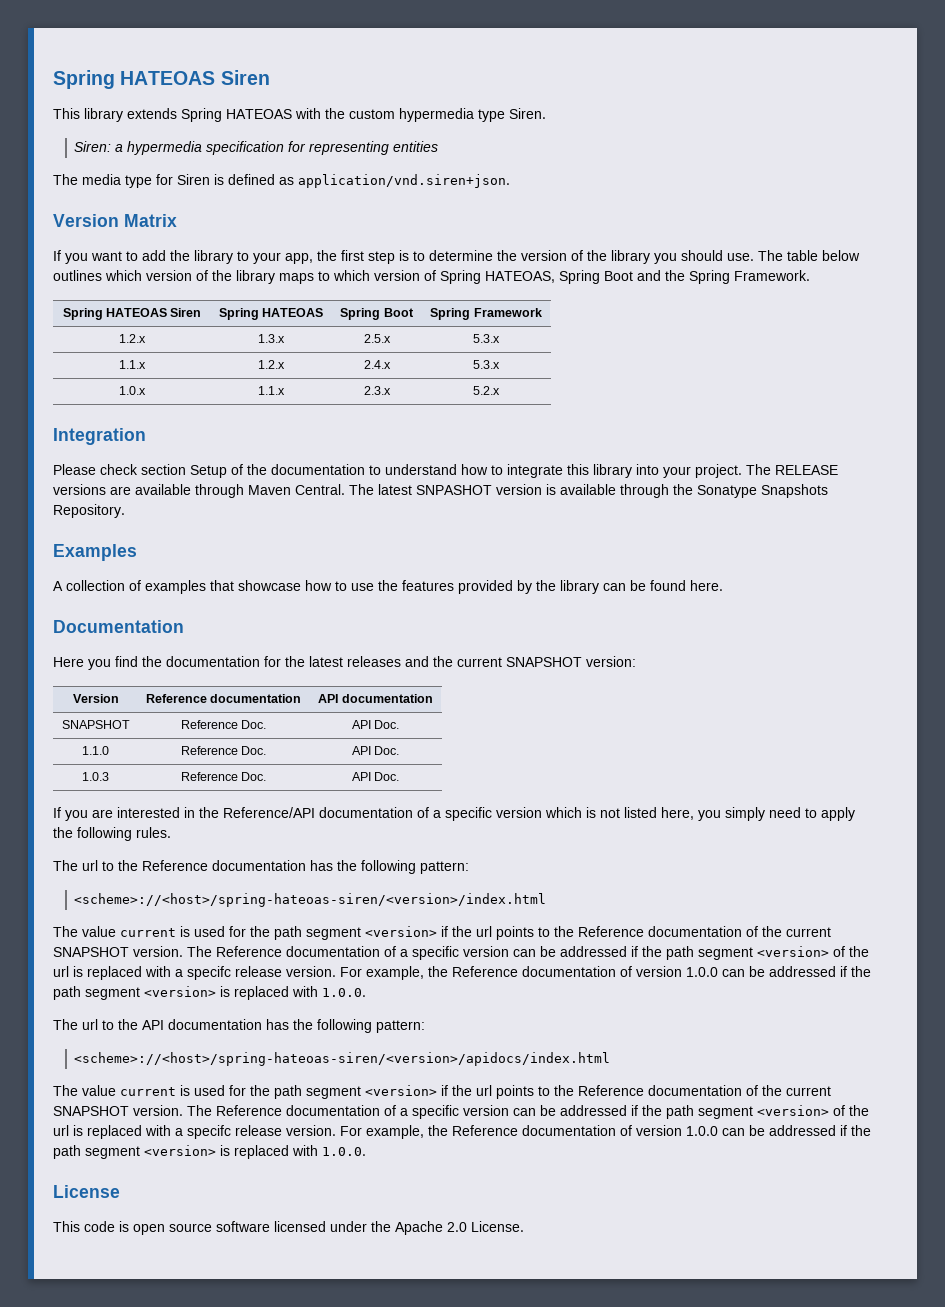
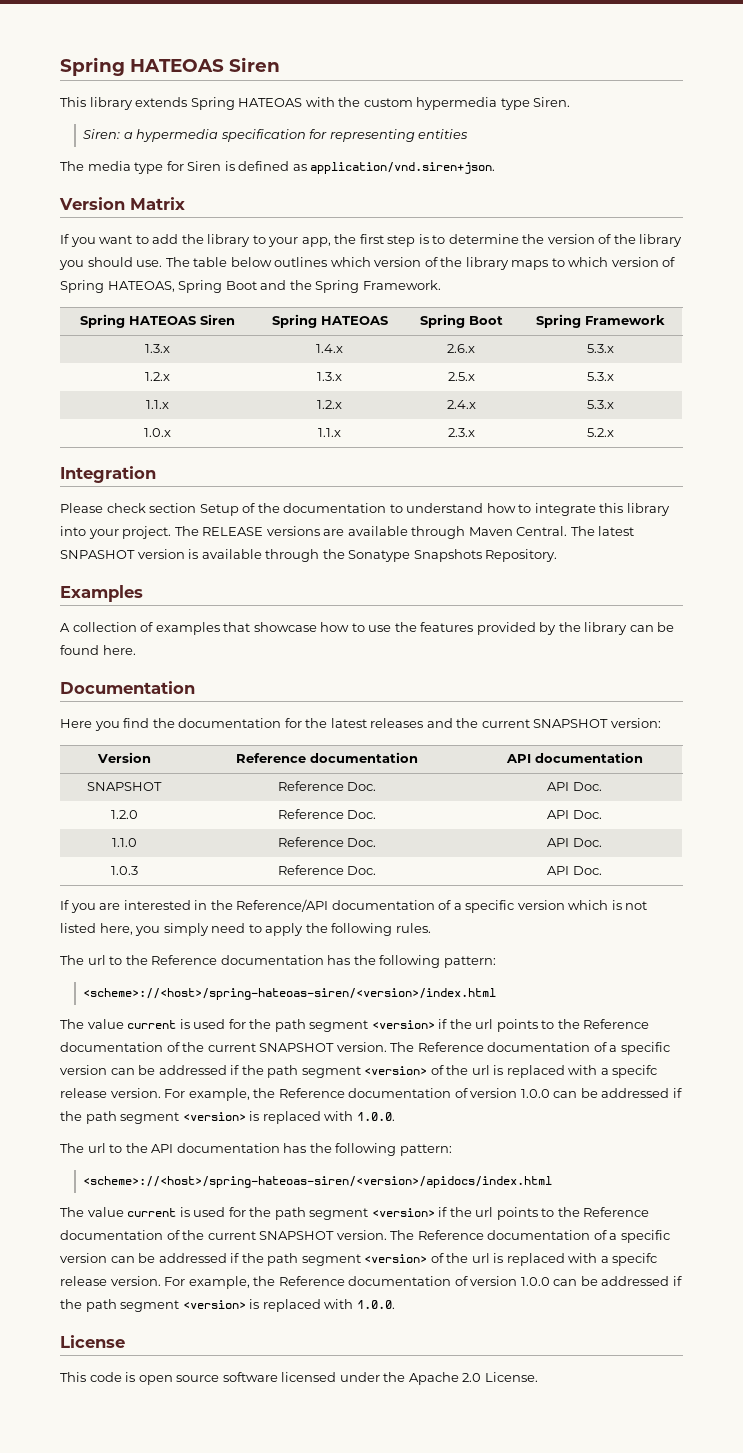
(542, 312) none -> [145,344,170,353] [316,344,343,353] [447,344,475,353] [586,344,614,353] // 1.3.x | 1.4.x | 2.6.x | 5.3.x
(400, 724) none -> [110,810,138,819] [277,809,377,819] [547,810,602,819] // 1.2.0 | Reference Doc. | API Doc.

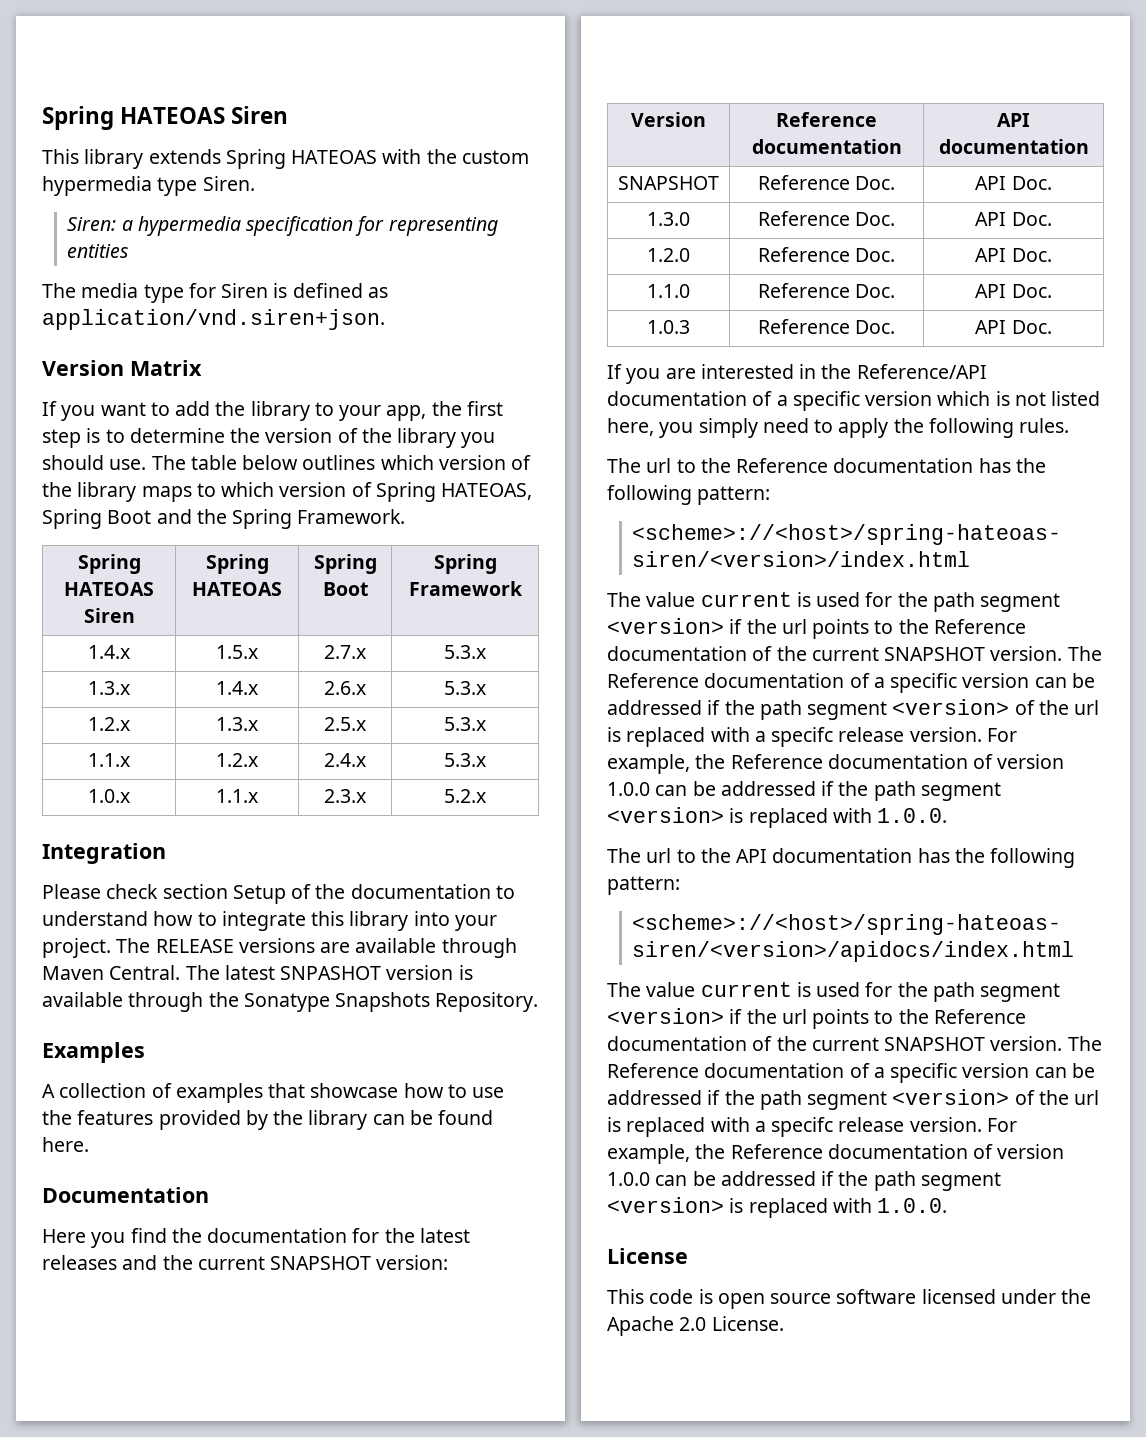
(665, 320) none -> [88,645,130,659] [216,645,258,659] [324,645,366,659] [444,645,486,659] // 1.4.x | 1.5.x | 2.7.x | 5.3.x
(602, 786) none -> [647,212,690,226] [757,211,896,226] [975,212,1052,226] // 1.3.0 | Reference Doc. | API Doc.

